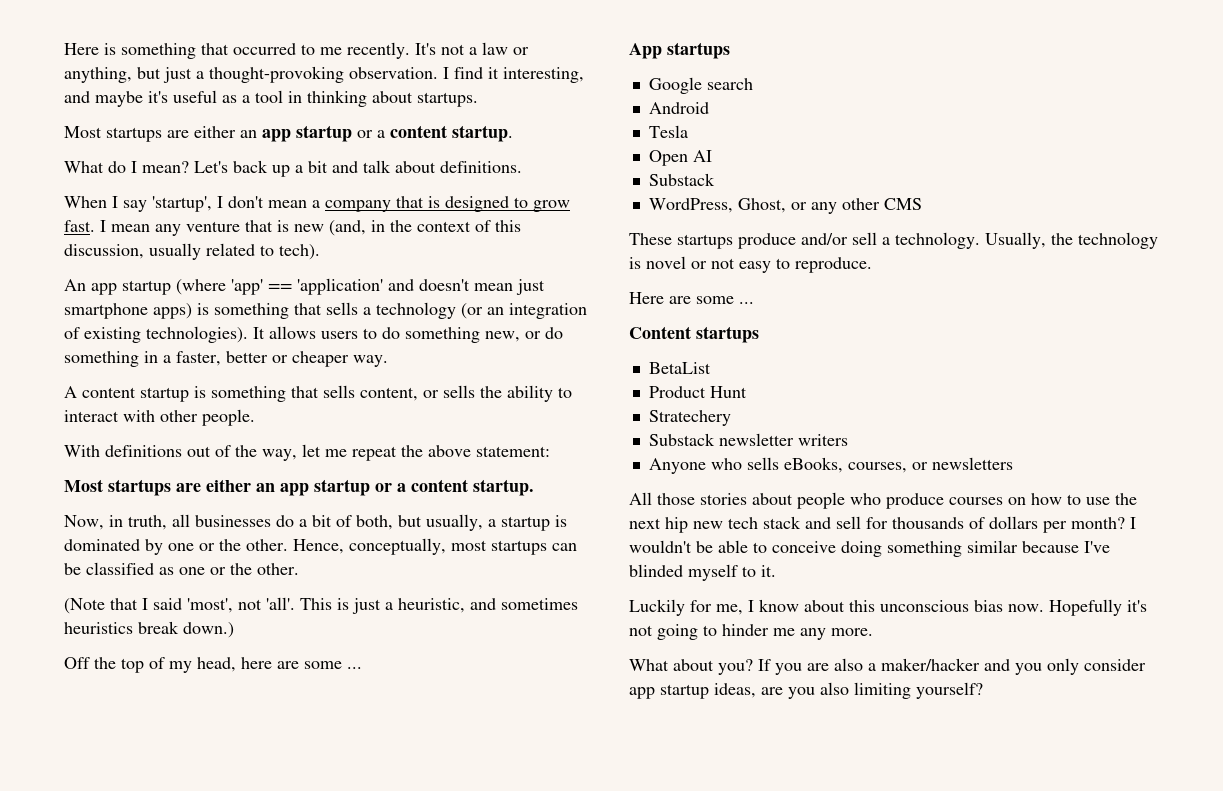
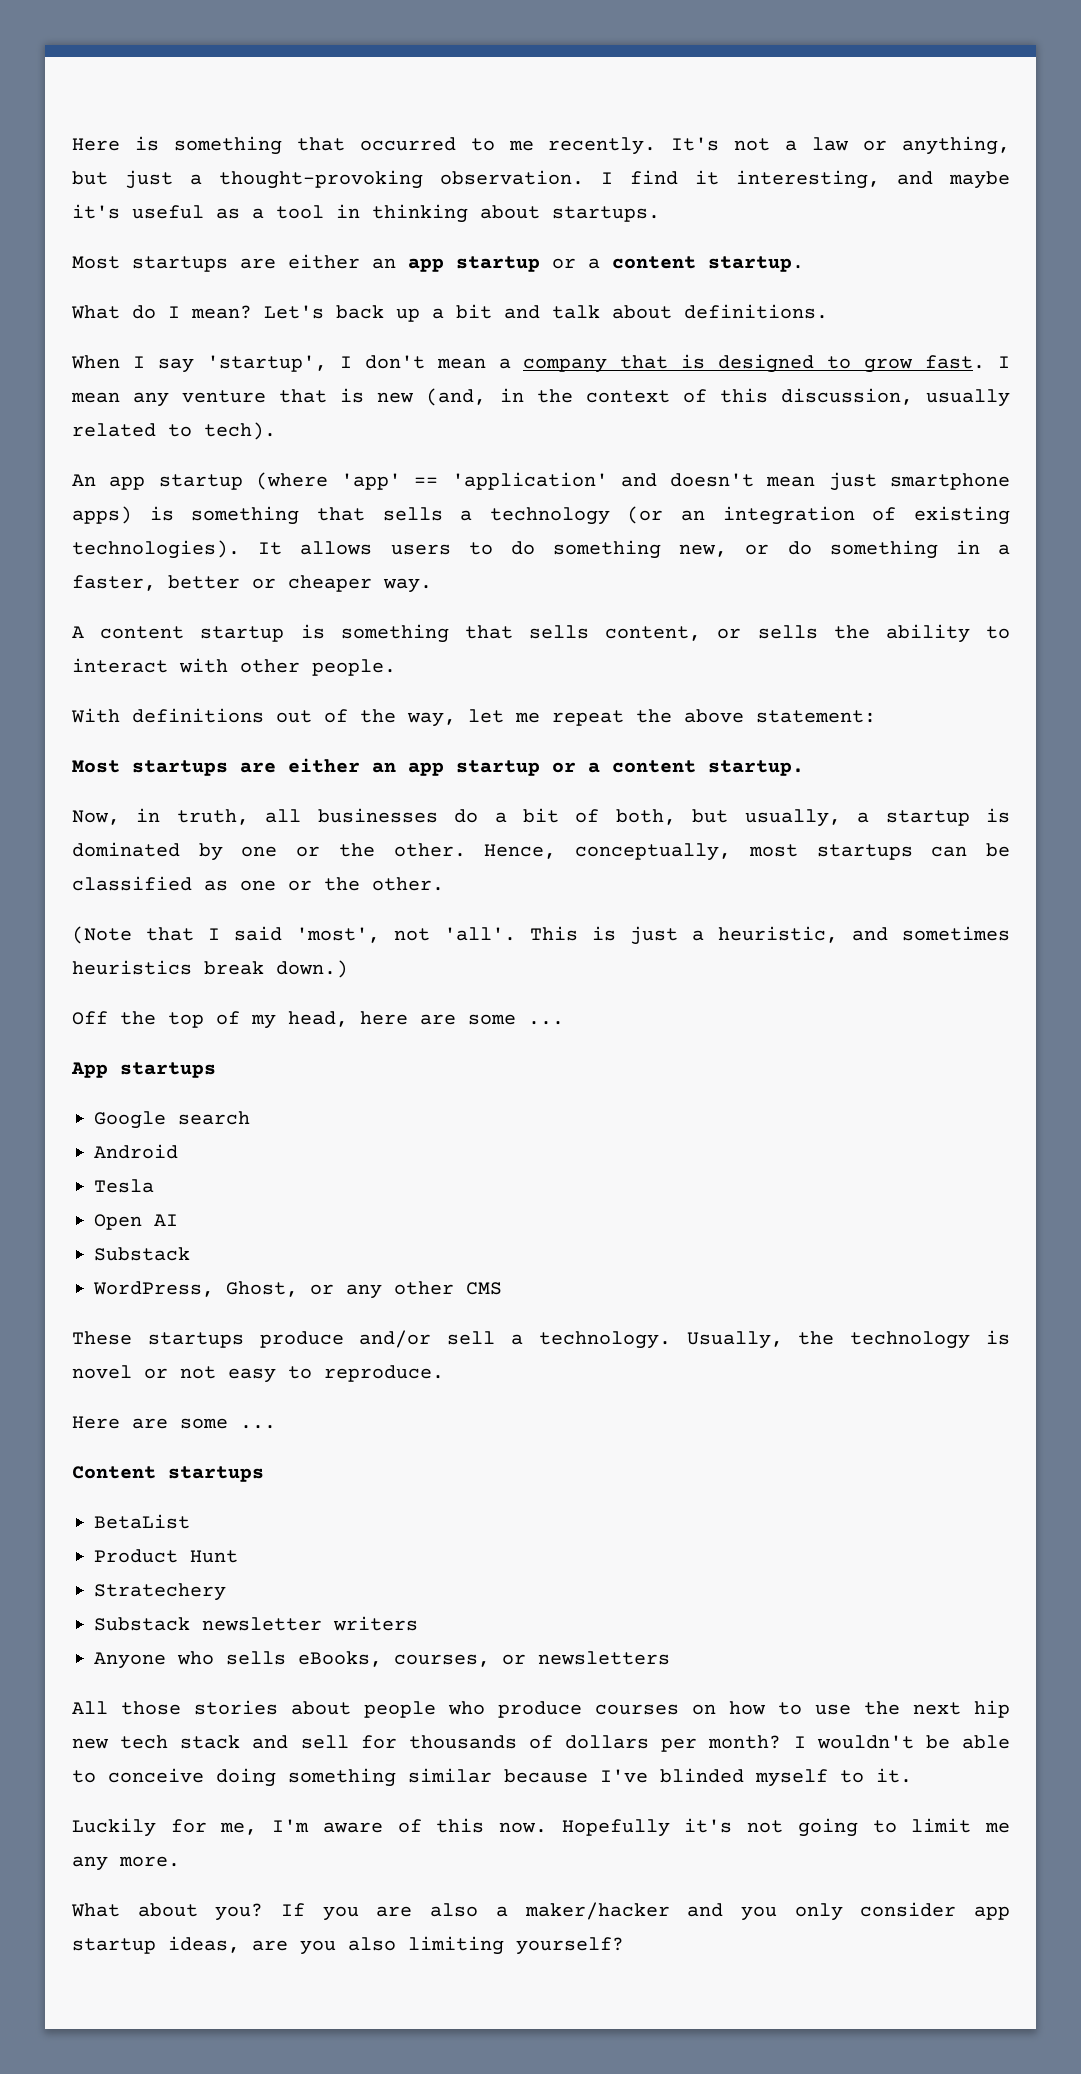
[748,599,1003,612] I know about this unconscious bias -> [272,1818,485,1833] I'm aware of this
[722,624,769,636] hinder -> [911,1818,972,1833] limit

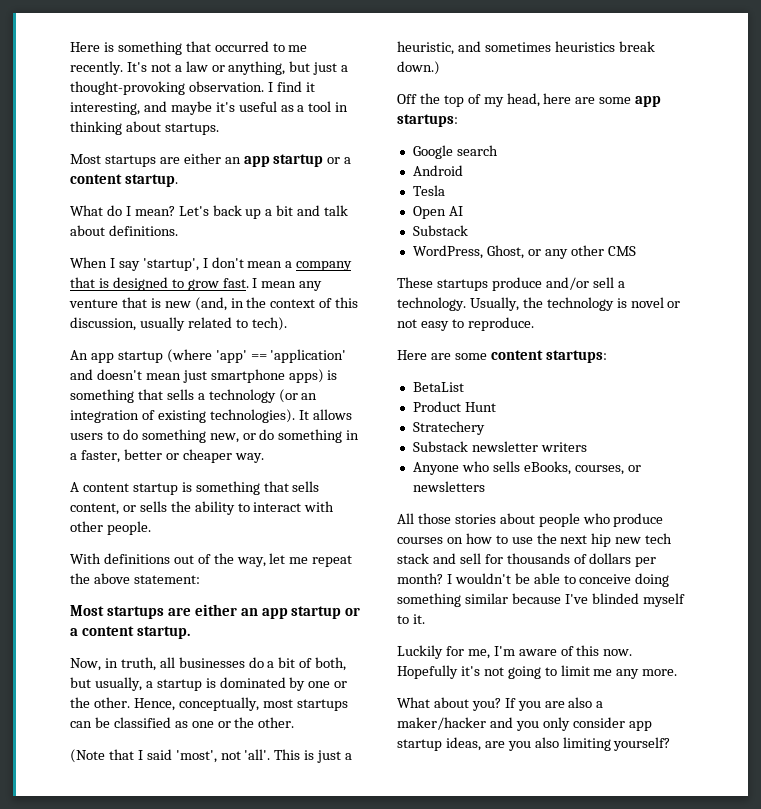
[528,1021,564,1025] [71,1062,216,1078] ... // App startups -> [635,96,662,107] [397,114,458,127] app startups:
[240,1425,276,1429] [72,1466,264,1482] ... // Content startups -> [490,350,607,363] content startups:

